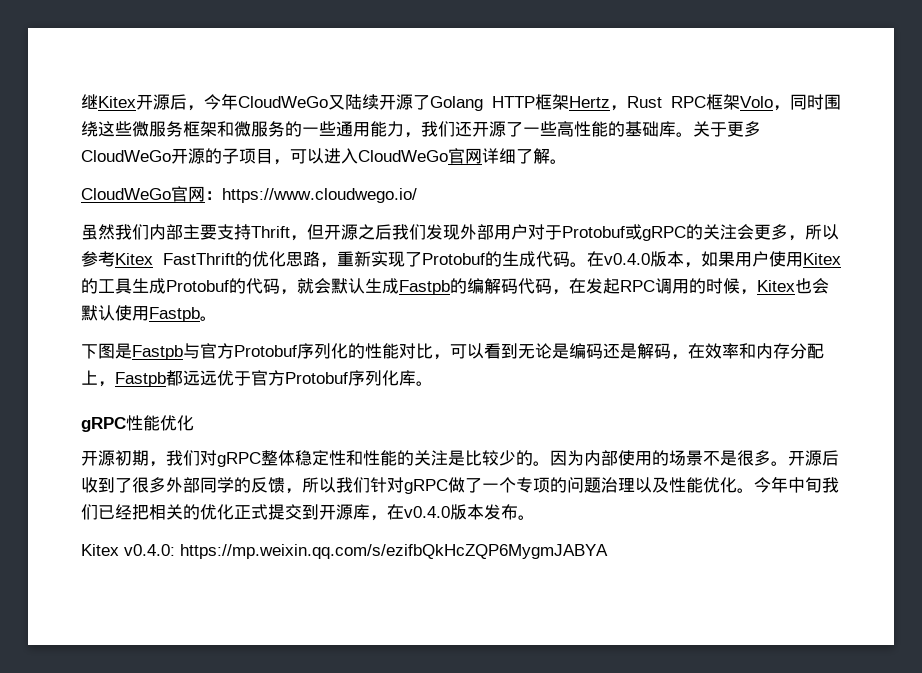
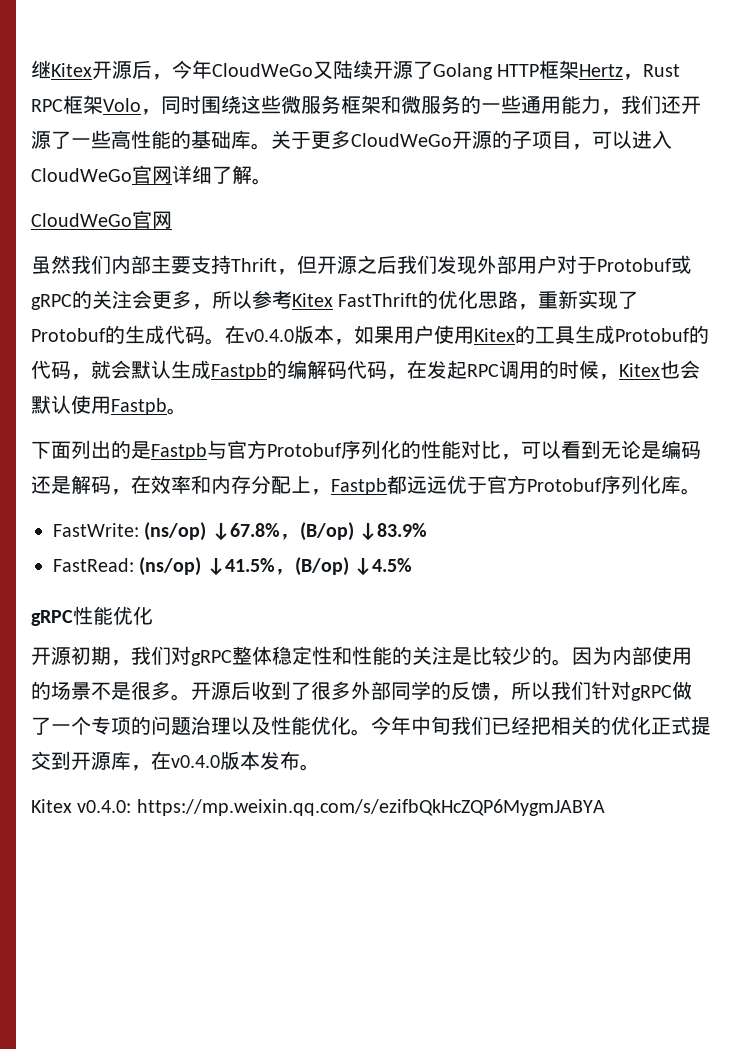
[205,188,417,203] ：https://www.cloudwego.io/ -> (172, 220) none
[98,343,115,359] 图 -> [51,440,131,459] 面列出的
(433, 383) none -> [53,522,428,541] [53,557,413,576] // FastWrite: (ns/op) ↓67.8%，(B/op) ↓83.9% // FastRead: (ns/op) ↓41.5%，(B/op) ↓4.5%

